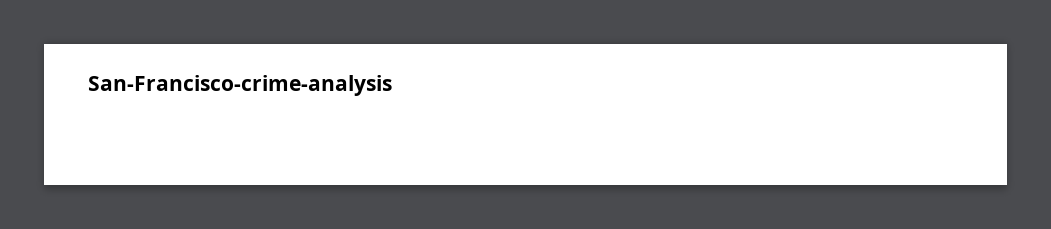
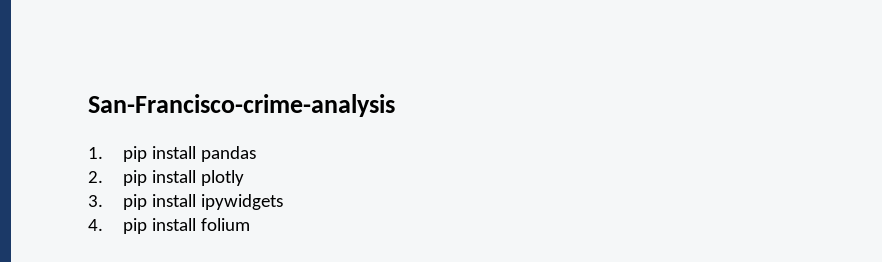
(392, 85) none -> [88,146,256,162] [88,170,244,186] [88,194,283,210] [88,218,250,234] // 1. pip install pandas // 2. pip install plotly // 3. pip install ipywidgets // 4. pip install folium

